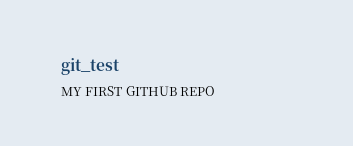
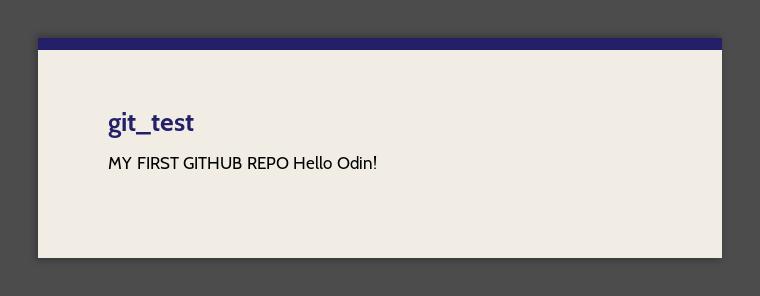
(216, 91) none -> [293,156,377,169] Hello Odin!

